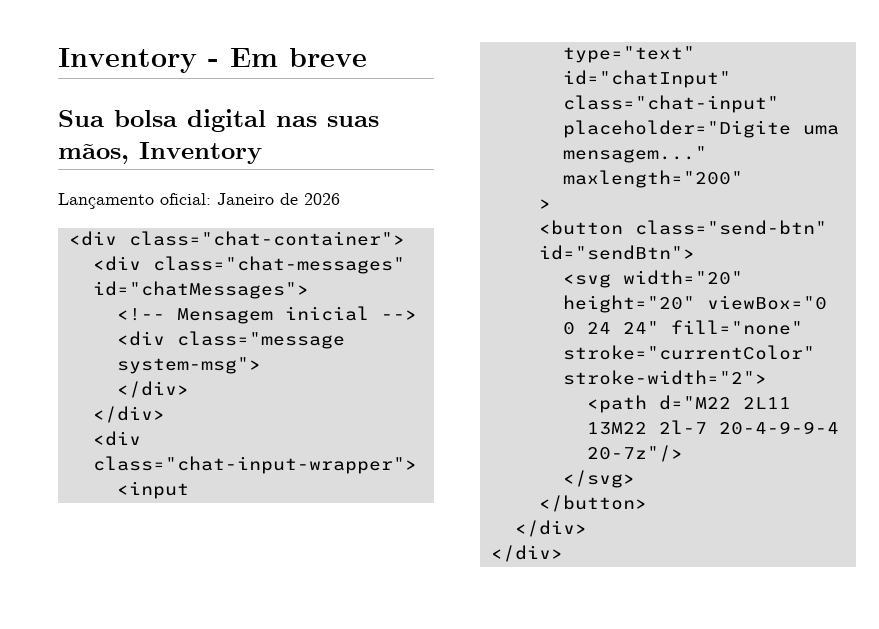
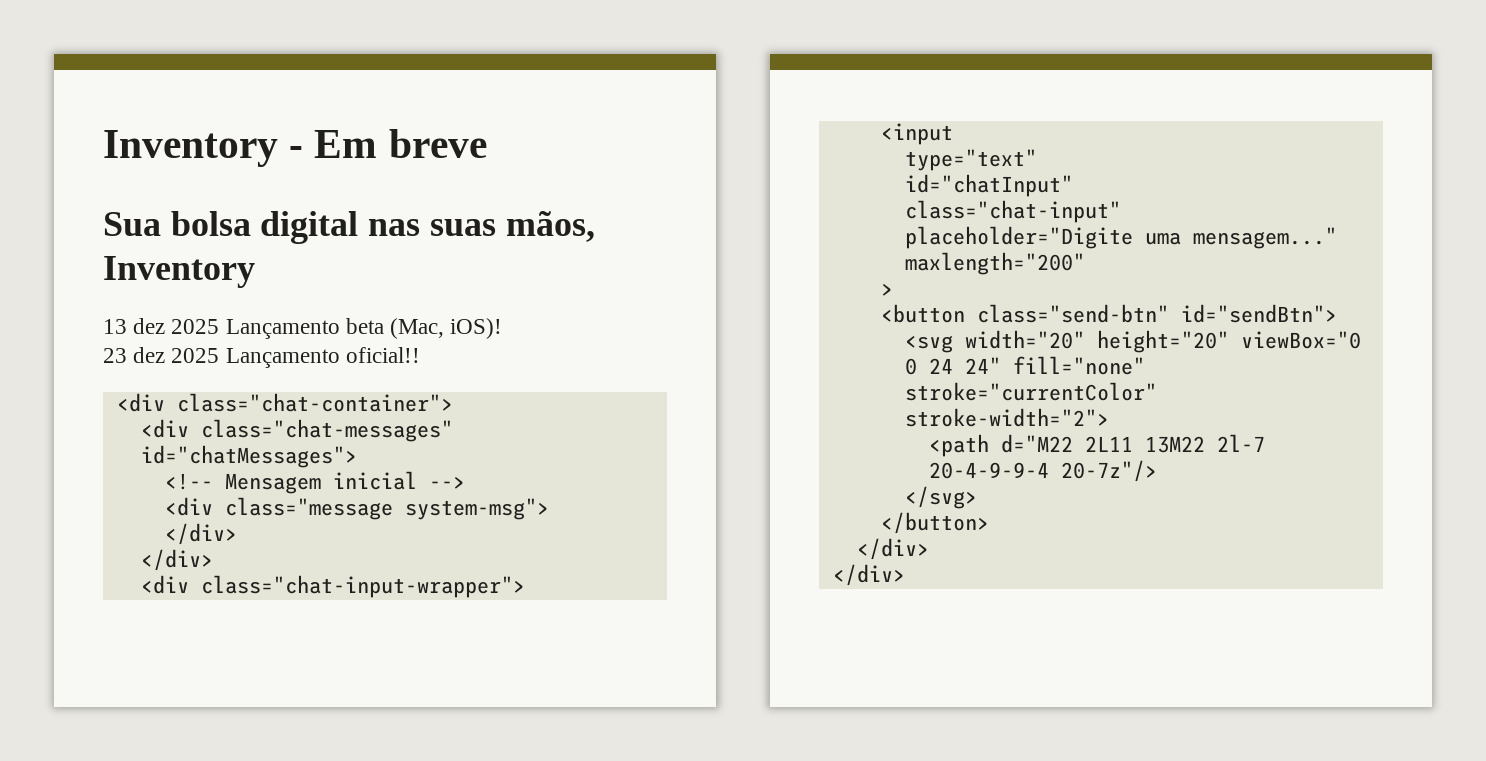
[58,193,340,209] Lançamento oficial: Janeiro de 2026 -> [103,318,503,339] [103,347,420,368] 13 dez 2025 Lançamento beta (Mac, iOS)! // 23 dez 2025 Lançamento oficial!!

